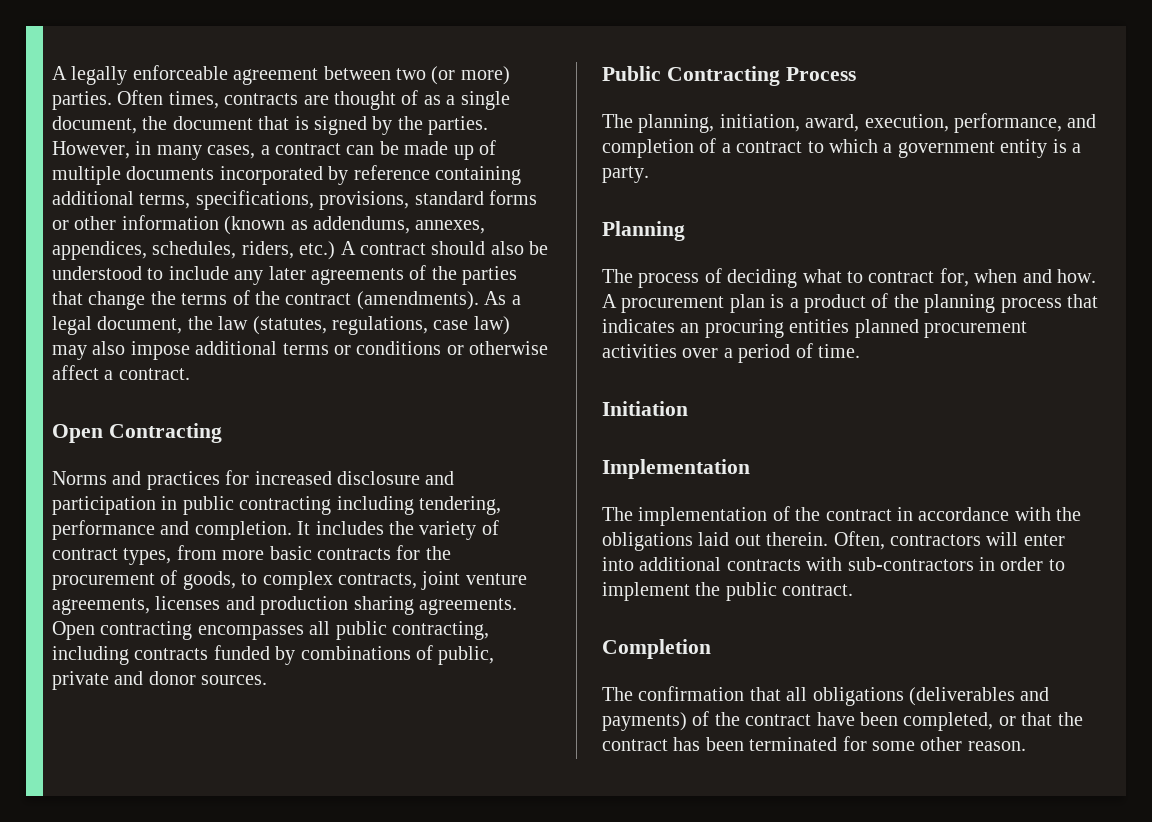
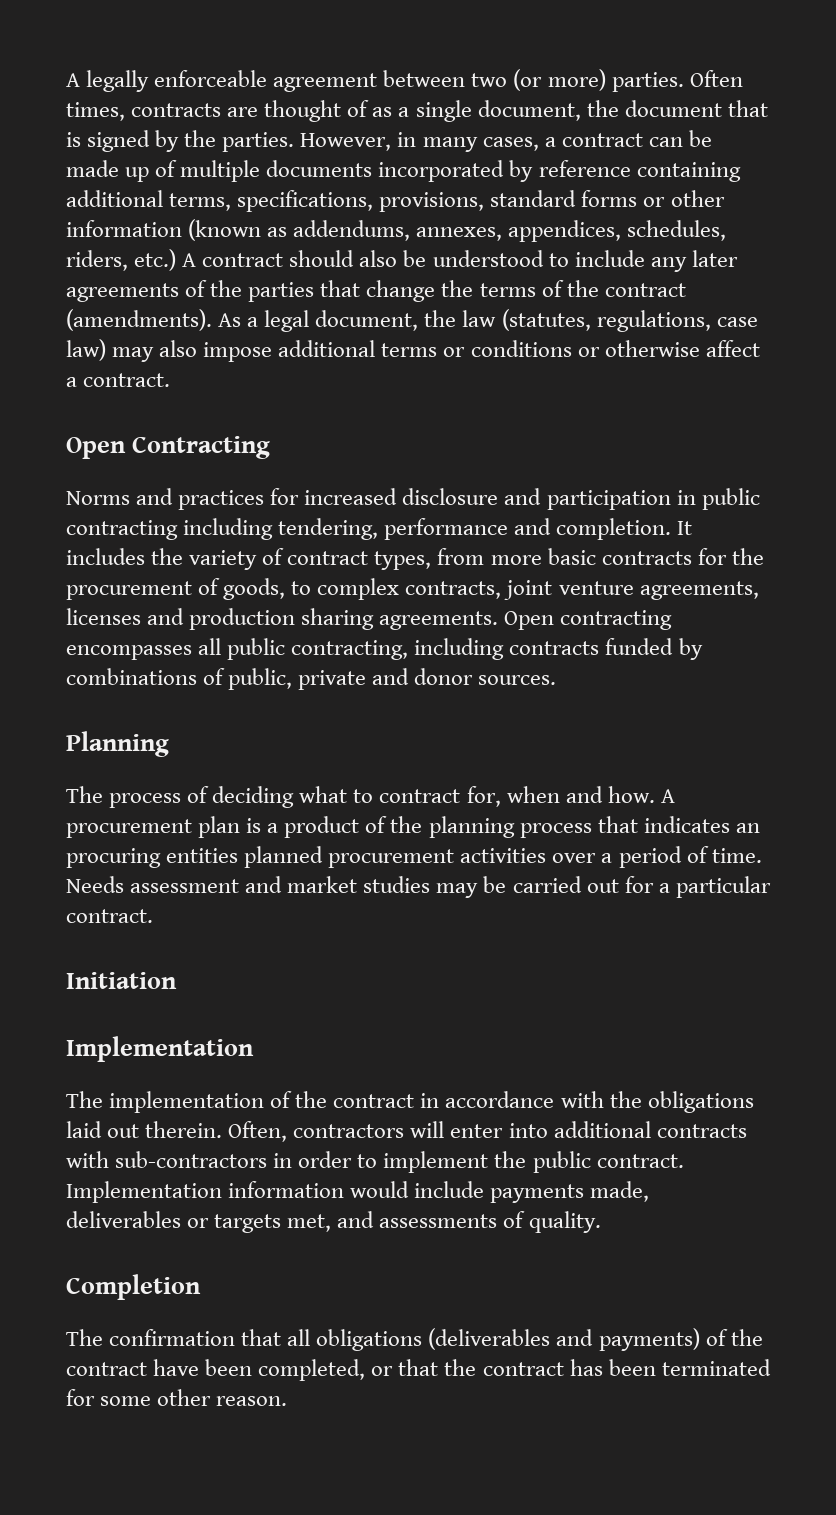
[602,66,856,86] [602,113,1097,133] [602,138,1081,158] [602,166,649,183] // Public Contracting Process // The planning, initiation, award, execution, performance, and completion of a contract to which a government entity is a party. -> (557, 680) none
(860, 351) none -> [66,876,771,898] [66,909,153,923] Needs assessment and market studies may be carried out for a particular contract.
(854, 590) none -> [66,1181,650,1203] [66,1211,601,1233] Implementation information would include payments made, deliverables or targets met, and assessments of quality.

